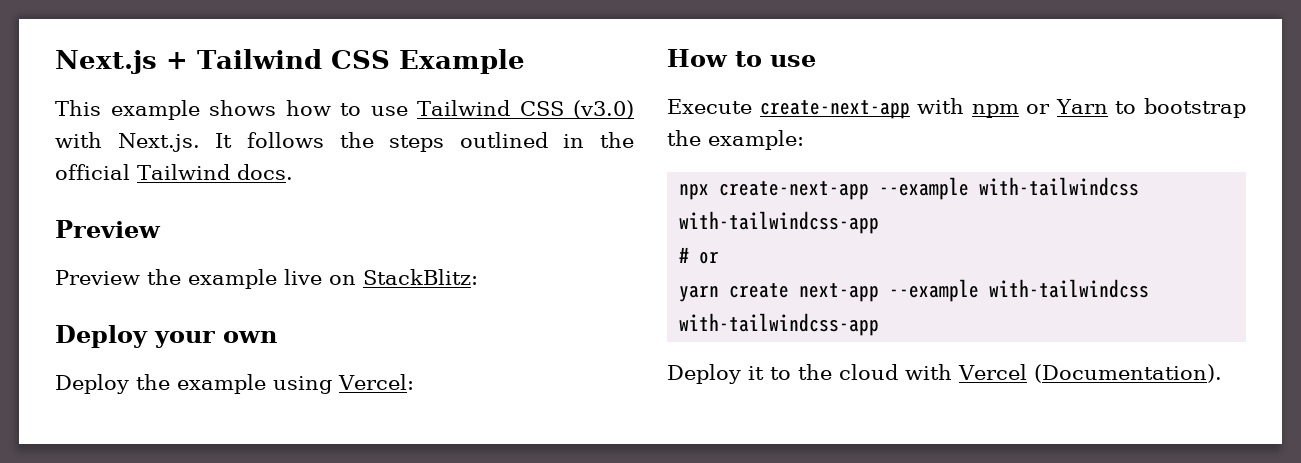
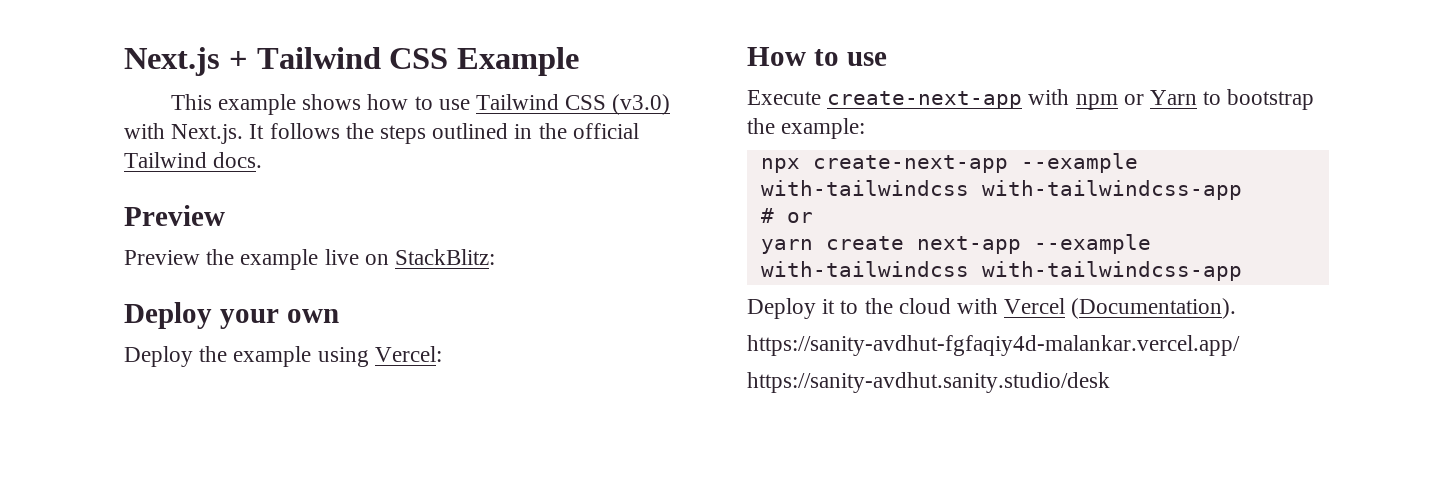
(1222, 373) none -> [747,335,1240,356] [747,372,1110,393] // https://sanity-avdhut-fgfaqiy4d-malankar.vercel.app/ // https://sanity-avdhut.sanity.studio/desk

